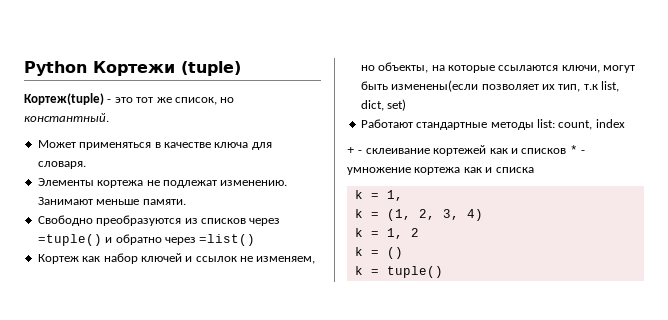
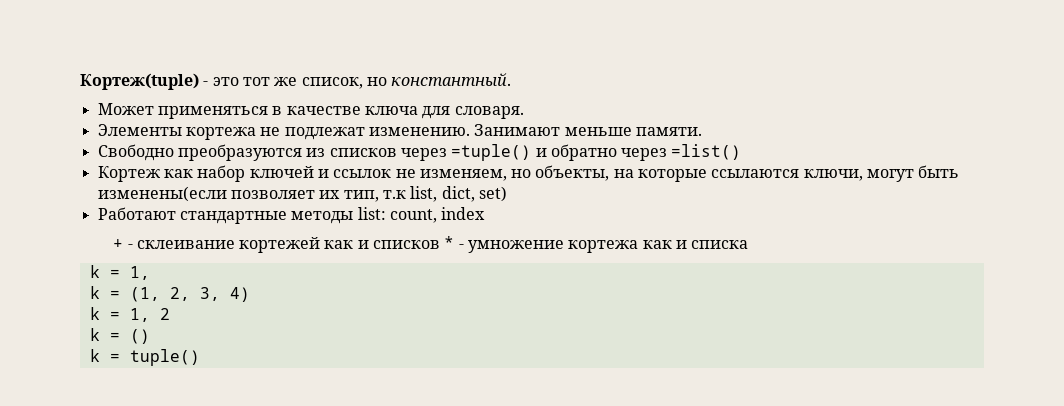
[24,61,241,76] Python Кортежи (tuple) // -> (80, 81) none

